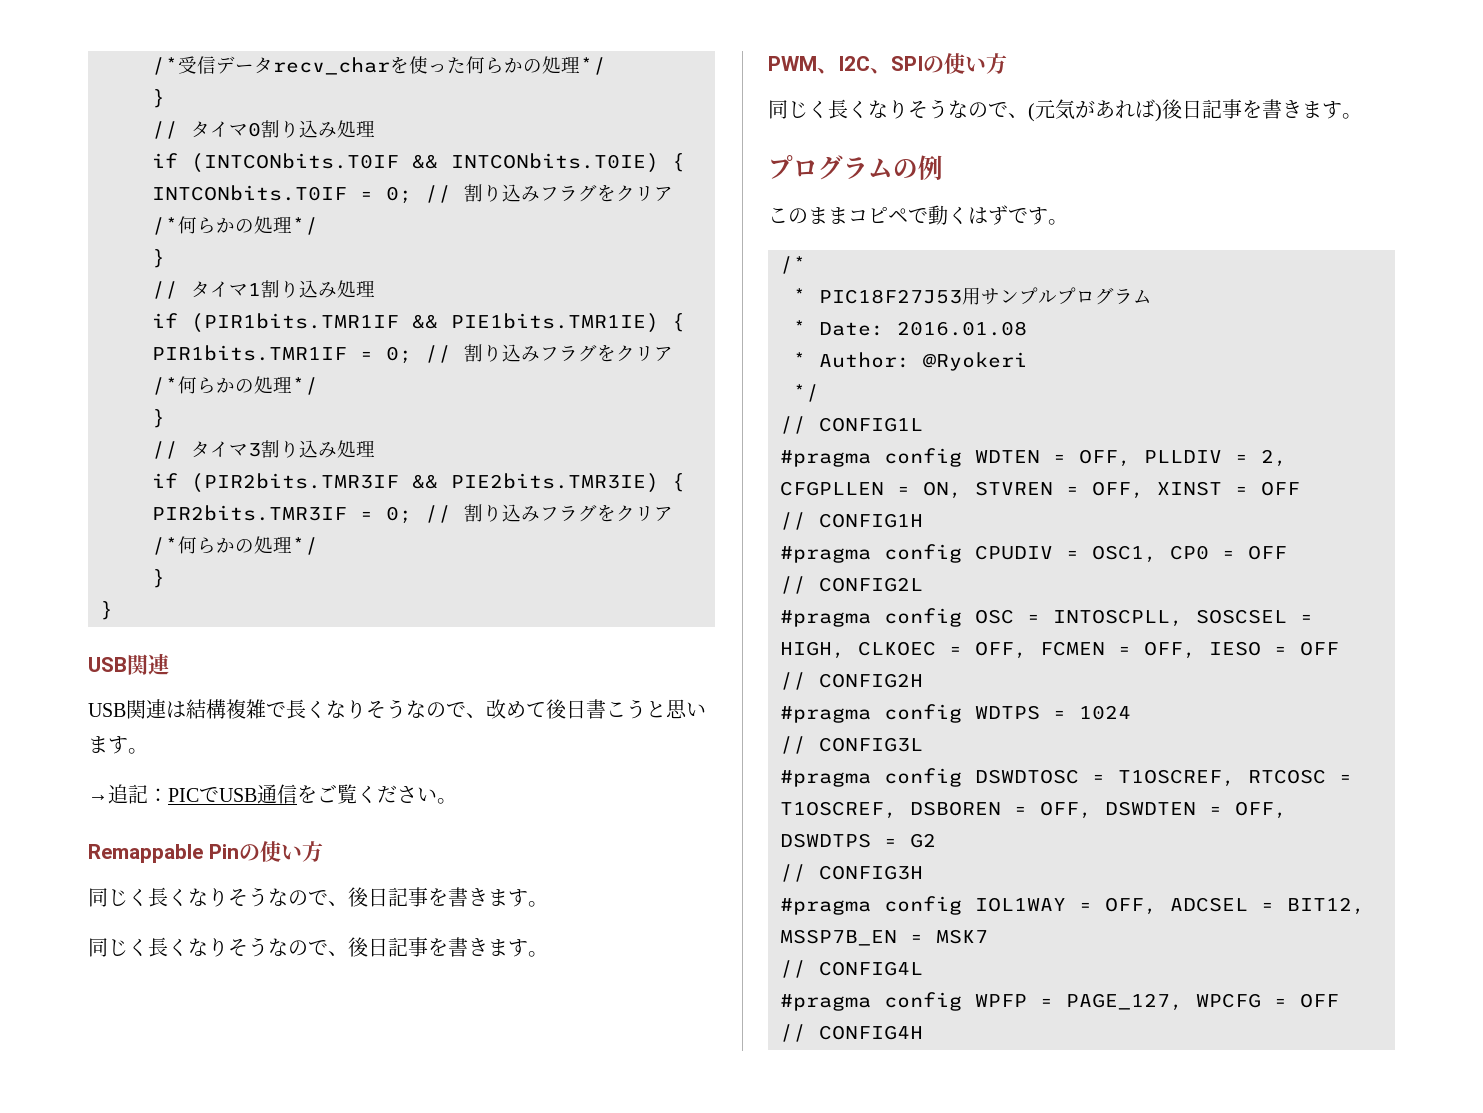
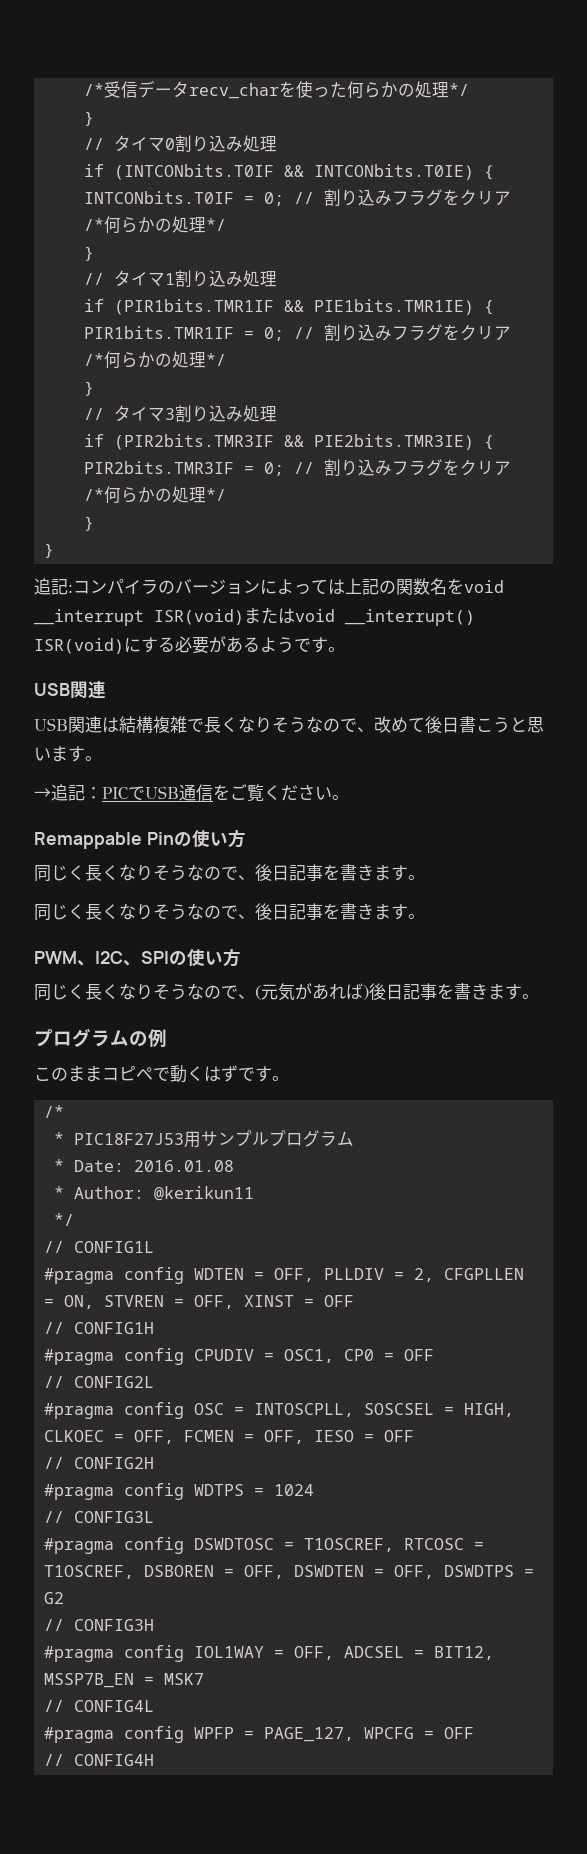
(113, 610) none -> [34,578,504,595] [34,607,475,626] [34,636,345,654] // 追記:コンパイラのバージョンによっては上記の関数名をvoid __interrupt ISR(void)またはvoid __interrupt() ISR(void)にする必要があるようです。
[923,352,1027,371] @Ryokeri -> [154,1186,255,1201] @kerikun11

